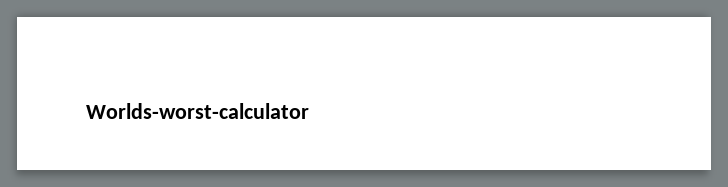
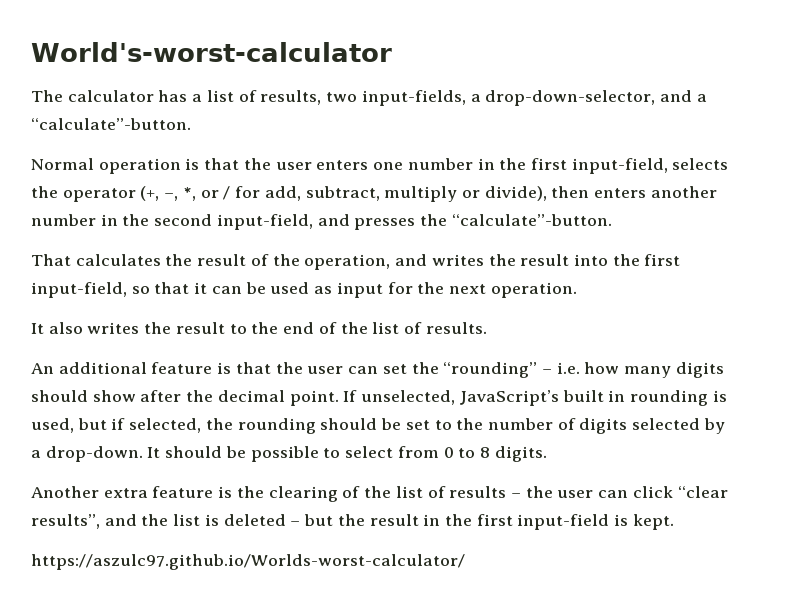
[86,103,309,119] Worlds-worst-calculator -> [31,42,392,62] [31,90,707,106] [31,118,191,130] [31,158,729,174] [31,186,717,202] [31,214,612,230] [31,254,681,270] [31,282,577,298] [31,322,487,334] [31,362,724,378] [31,390,727,406] [31,418,725,434] [31,446,547,462] [31,486,728,502] [31,514,674,530] [31,554,465,570] World's-worst-calculator // The calculator has a list of results, two input-fields, a drop-down-selector, and a “calculate”-button. // Normal operation is that the user enters one number in the first input-field, selects the operator (+, –, *, or / for add, subtract, multiply or divide), then enters another number in the second input-field, and presses the “calculate”-button. // That calculates the result of the operation, and writes the result into the first input-field, so that it can be used as input for the next operation. // It also writes the result to the end of the list of results. // An additional feature is that the user can set the “rounding” – i.e. how many digits should show after the decimal point. If unselected, JavaScript’s built in rounding is used, but if selected, the rounding should be set to the number of digits selected by a drop-down. It should be possible to select from 0 to 8 digits. // Another extra feature is the clearing of the list of results – the user can click “clear results”, and the list is deleted – but the result in the first input-field is kept. // https://aszulc97.github.io/Worlds-worst-calculator/

